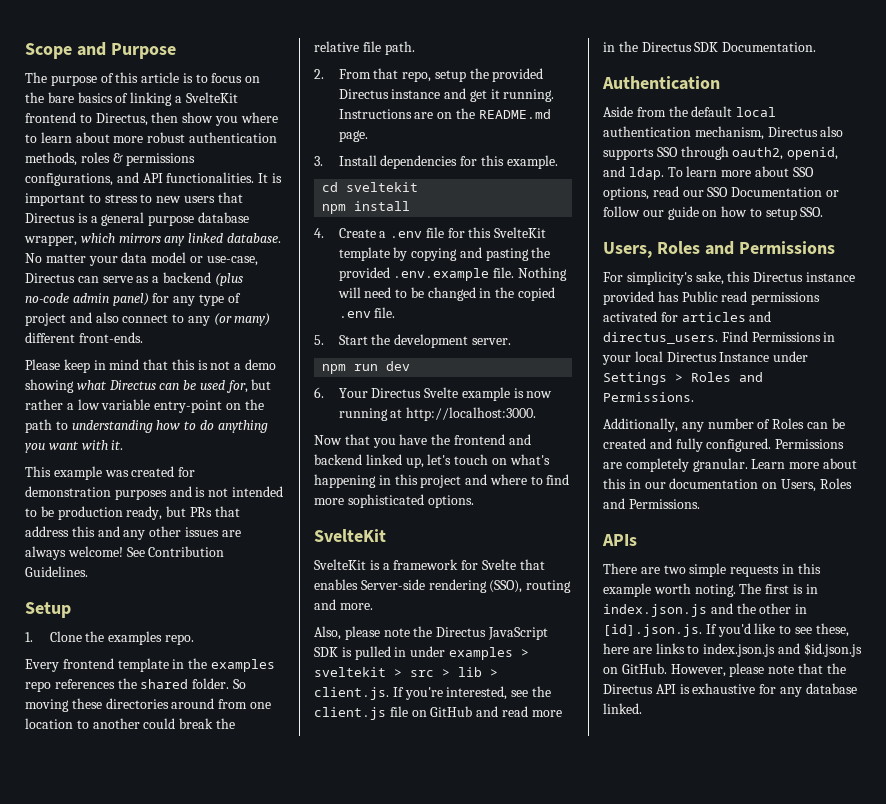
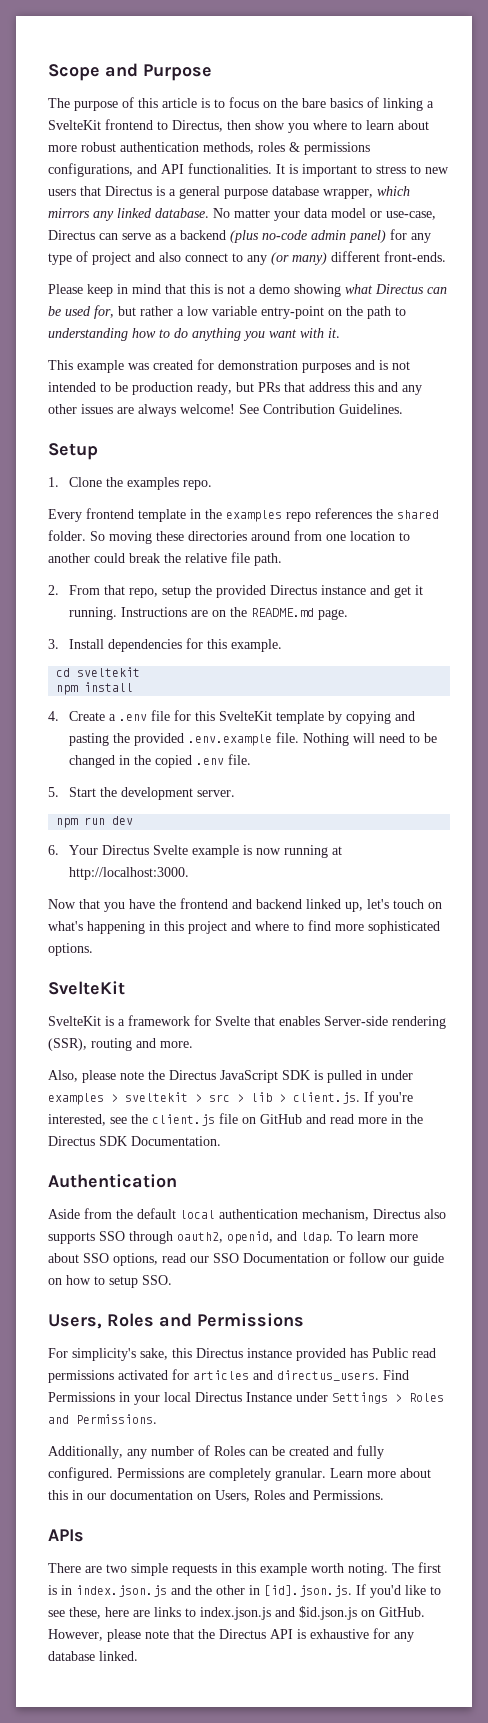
[489,580,523,593] (SSO), -> [48,1038,87,1051] (SSR),

